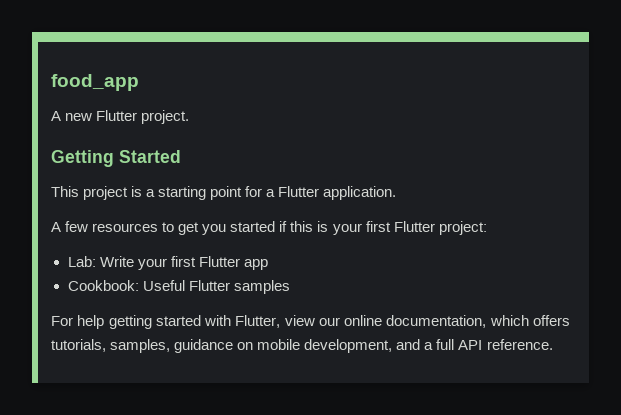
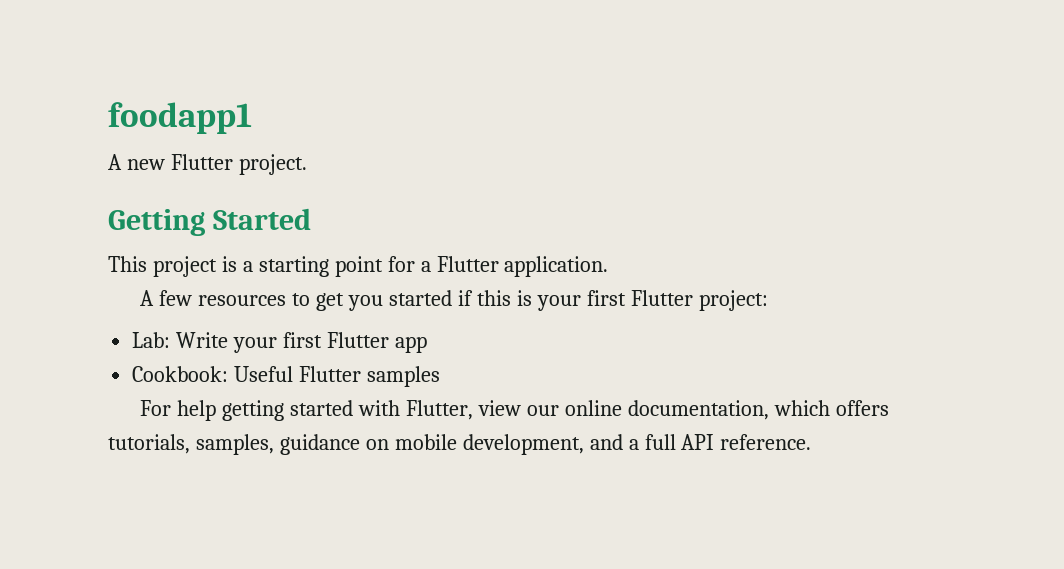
[51,74,139,91] food_app -> [108,102,252,134] foodapp1

